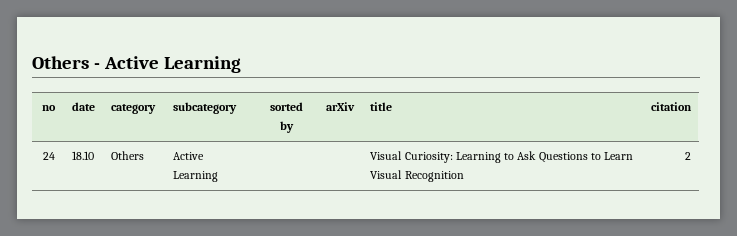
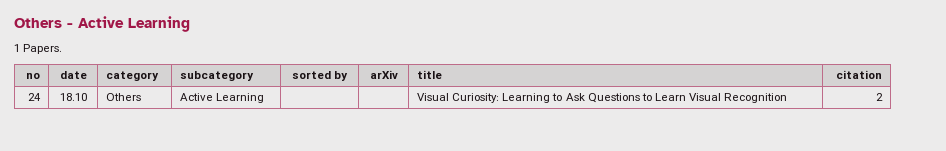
(241, 64) none -> [14,44,63,54] // 1 Papers.

